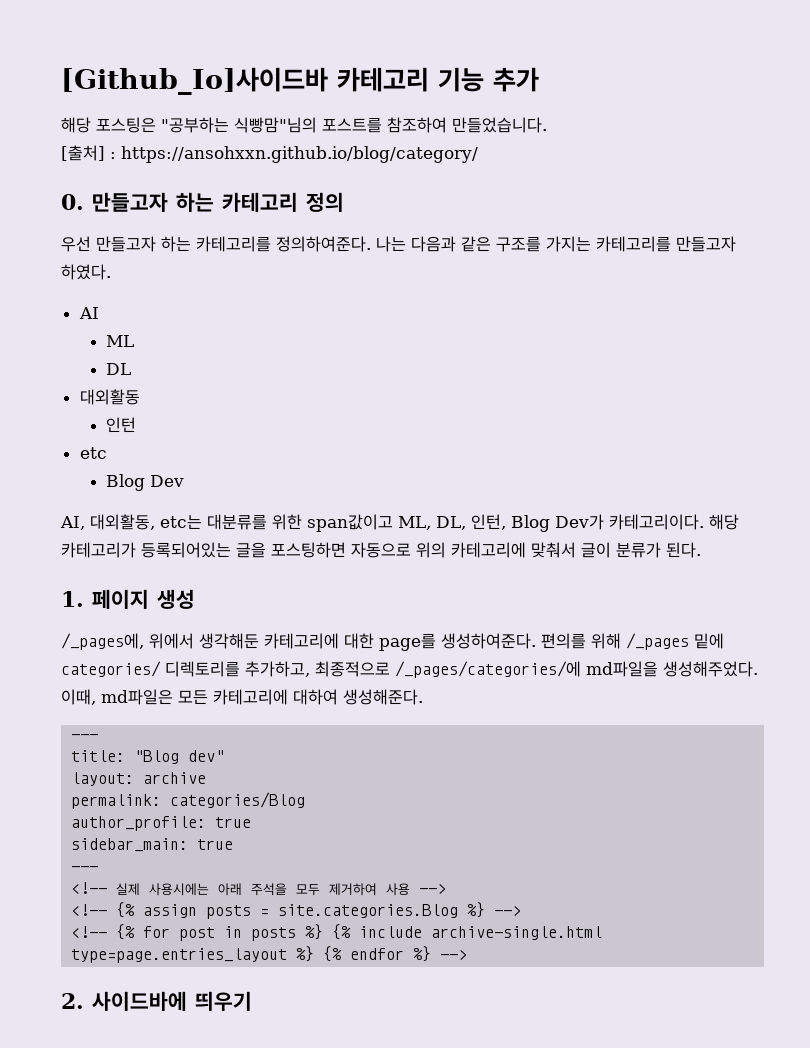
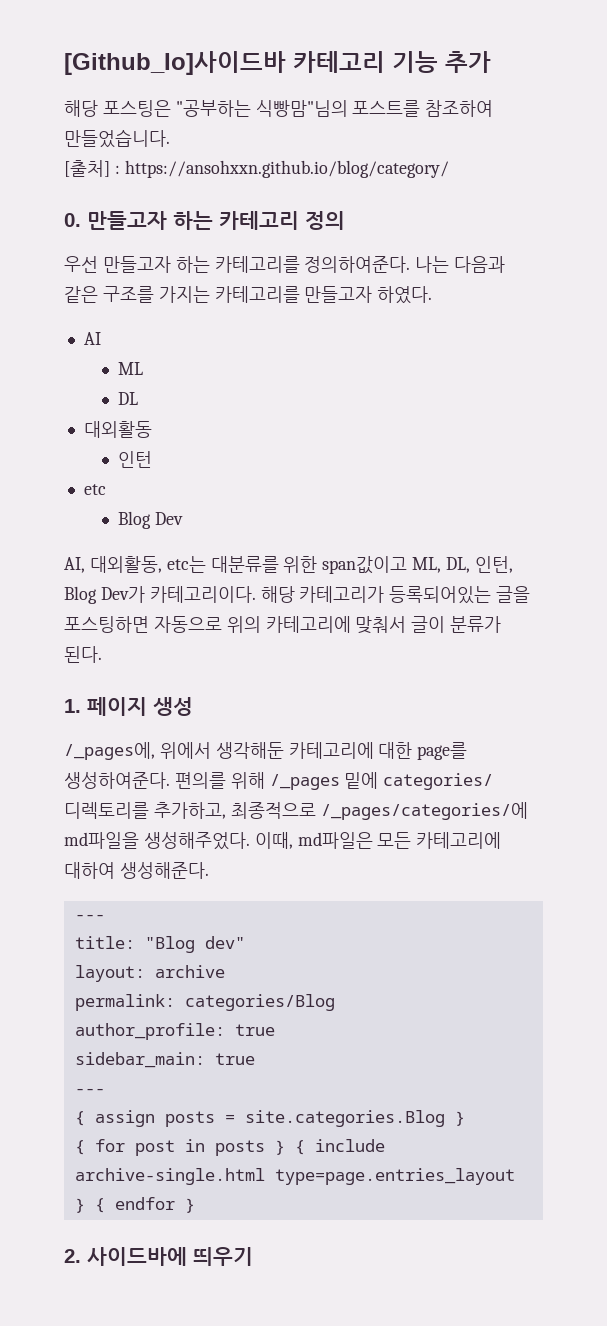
[71,882,447,896] [71,902,522,919] [71,924,136,940] <!-- 실제 사용시에는 아래 주석을 모두 제거하여 사용 --> // <!-- {% assign posts = site.categories.Blog %} --> // <!-- {% -> [74,1110,465,1127] [74,1140,85,1155] { assign posts = site.categories.Blog } // {
[305,924,352,940] %} {% -> [274,1140,305,1155] } {
[296,946,468,962] %} {% endfor %} --> -> [74,1197,195,1213] } { endfor }

